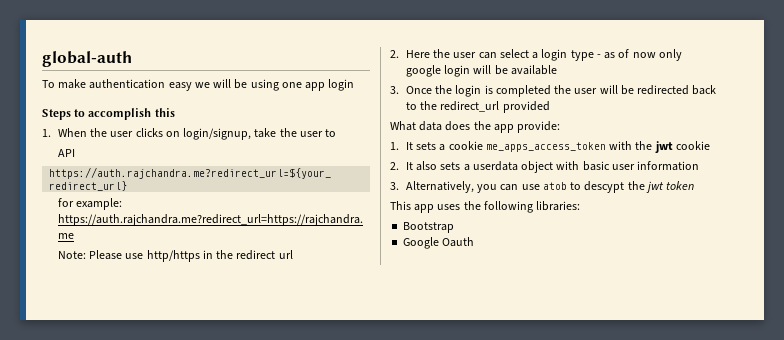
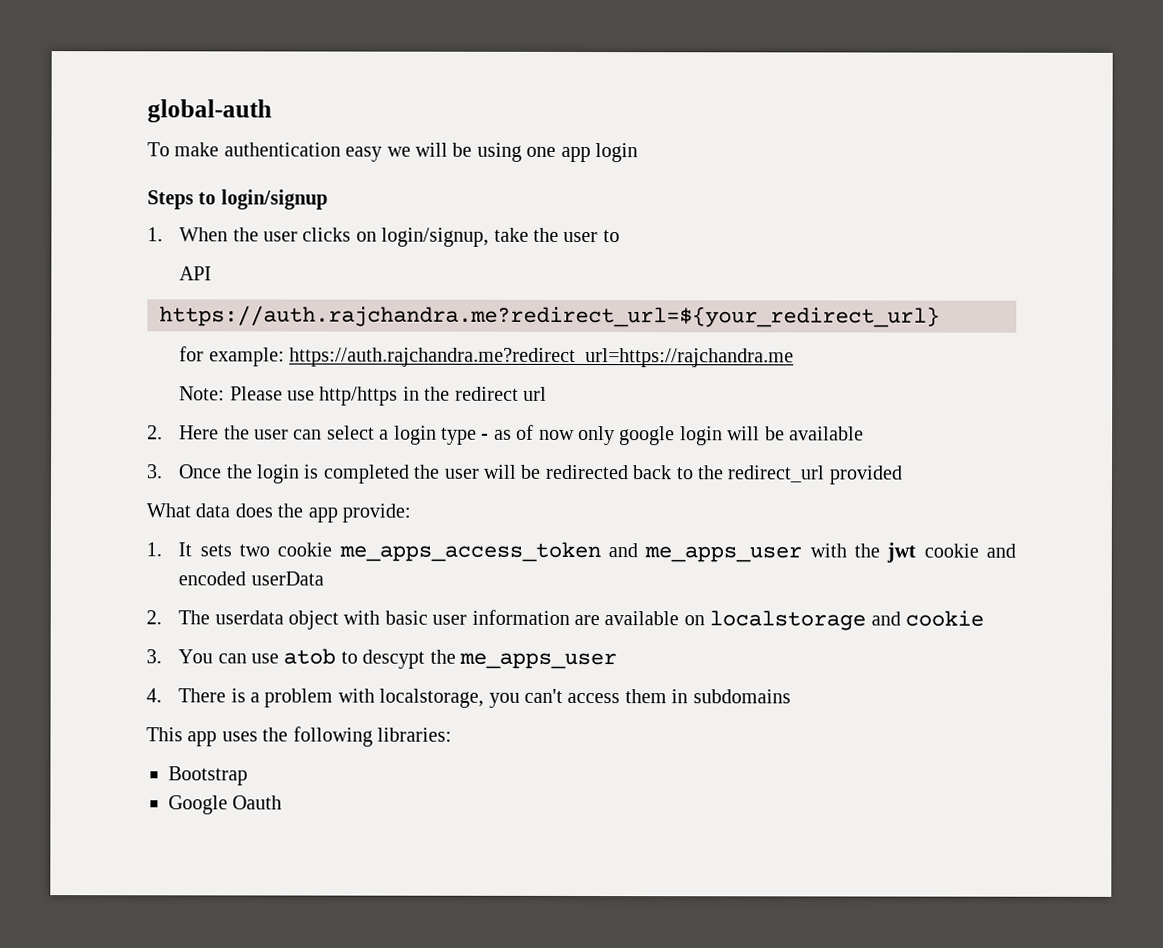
[88,108,175,120] accomplish this -> [220,189,328,210] login/signup
[439,144,446,151] a -> [238,544,270,557] two
(606, 147) none -> [607,543,803,563] and me_apps_user
[390,161,470,171] // 2. It also sets a -> [986,543,1017,558] [178,571,324,586] [146,610,211,625] and encoded userData // 2. The
[390,181,498,193] // 3. Alternatively, you -> [574,610,985,631] [146,649,214,664] are available on localstorage and cookie // 3. You
[645,181,695,193] jwt token -> [459,652,618,670] [146,688,791,708] me_apps_user // 4. There is a problem with localstorage, you can't access them in subdomains

